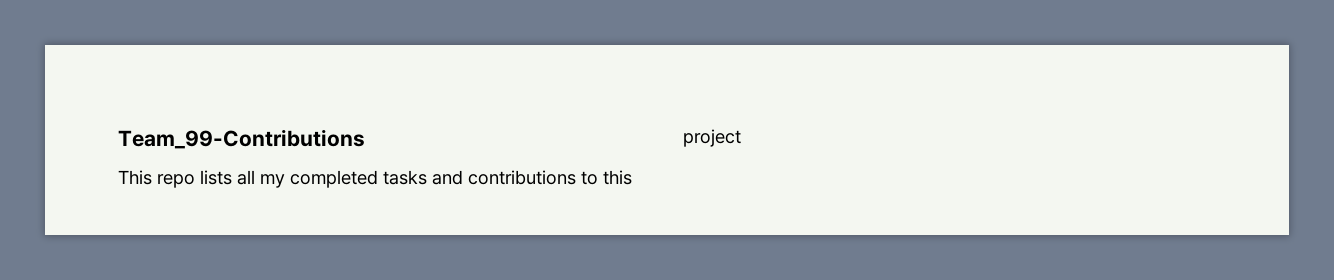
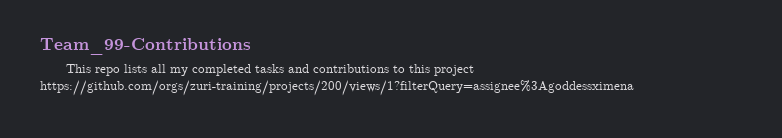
(741, 138) none -> [40,80,634,96] https://github.com/orgs/zuri-training/projects/200/views/1?filterQuery=assignee%3Agoddessximena

